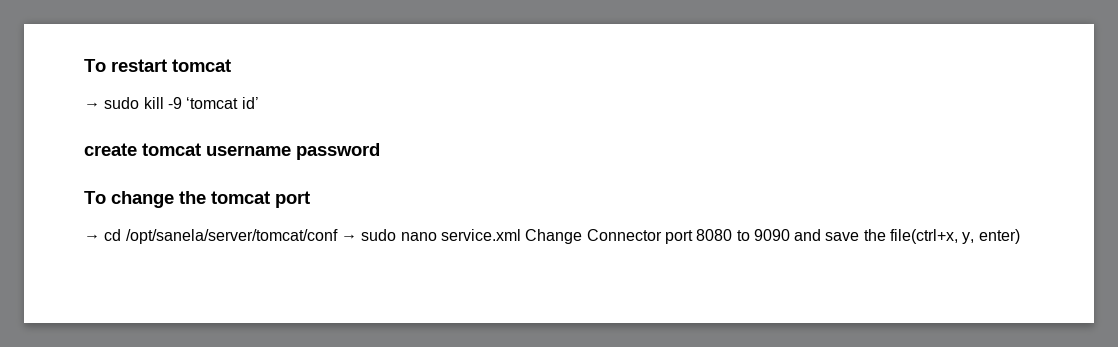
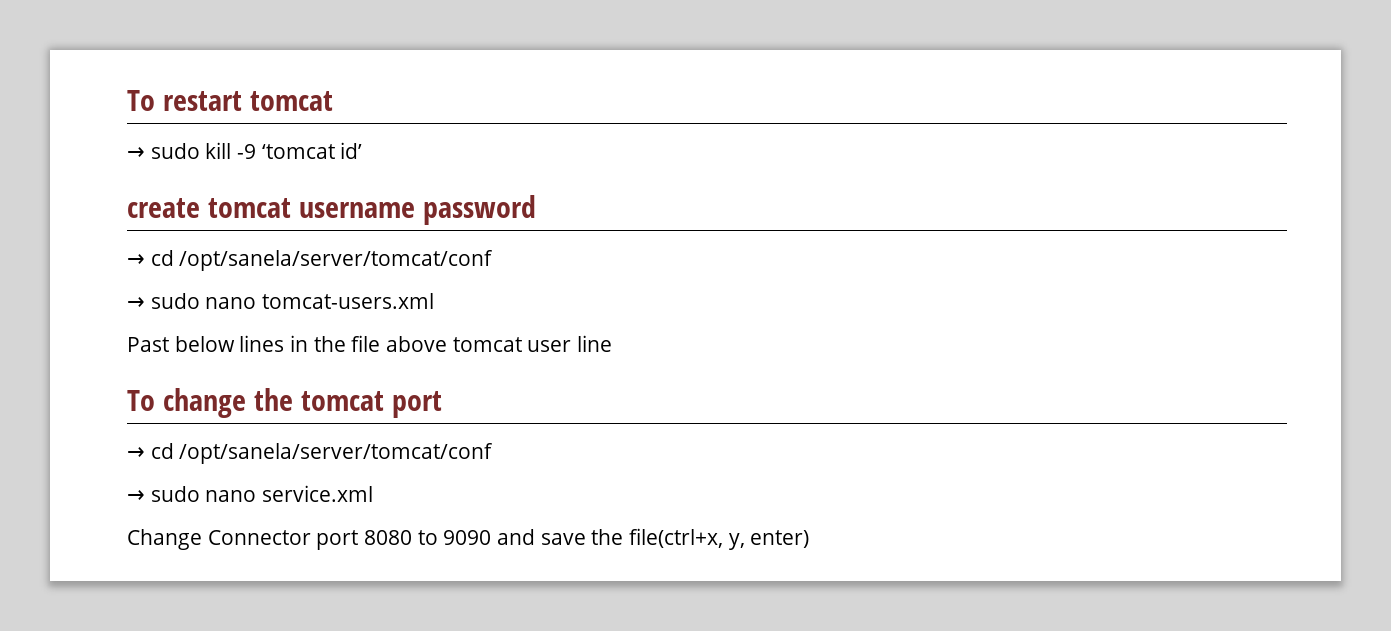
(380, 151) none -> [127,250,494,271] [127,293,435,309] [127,335,613,352] // → cd /opt/sanela/server/tomcat/conf // → sudo nano tomcat-users.xml // Past below lines in the file above tomcat user line
(338, 236) none -> (494, 453) //
(521, 235) none -> (374, 493) //

